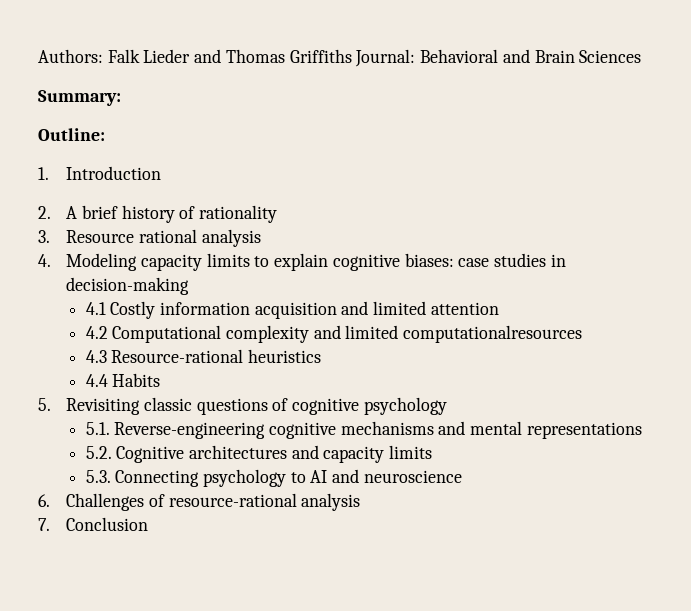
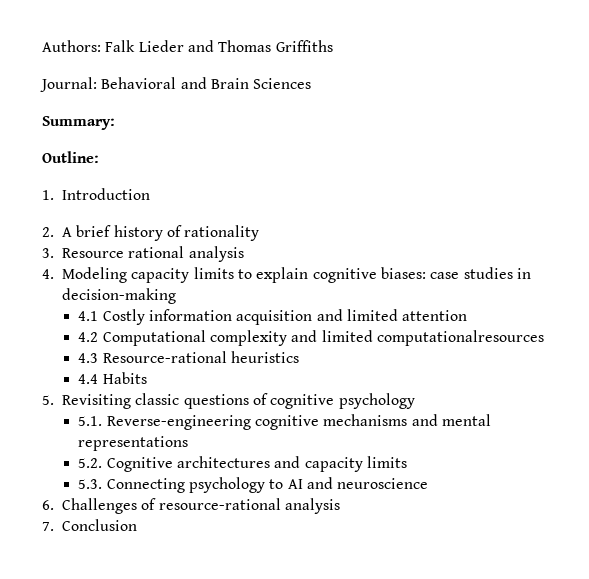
(352, 56) none -> (333, 46) //

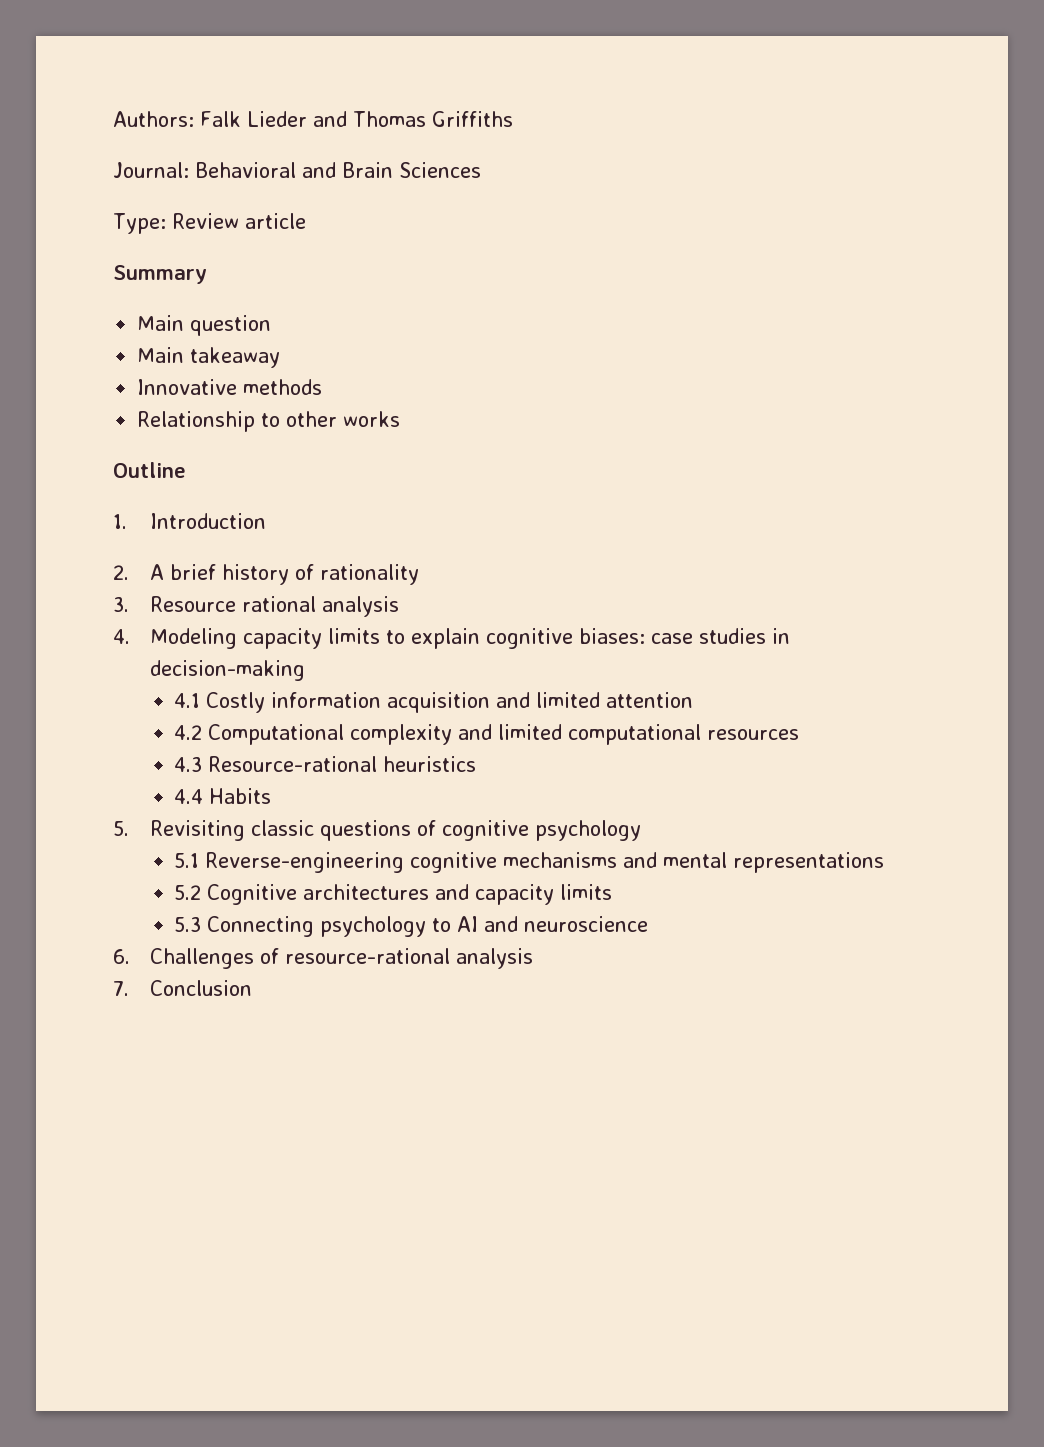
[42,116,115,130] [42,151,99,163] Summary: // Outline: -> [113,213,306,234] [113,265,207,284] [137,315,272,336] [137,347,281,368] [137,379,323,395] [137,411,401,432] [113,462,186,478] Type: Review article // Summary // Main question // Main takeaway // Innovative methods // Relationship to other works // Outline
[376,330,544,346] computationalresources -> [568,724,800,745] computational resources
[78,416,103,426] 5.1. -> [174,853,200,868] 5.1
[78,458,103,468] 5.2. -> [174,885,202,900] 5.2
[78,479,103,489] 5.3. -> [174,917,202,932] 5.3

